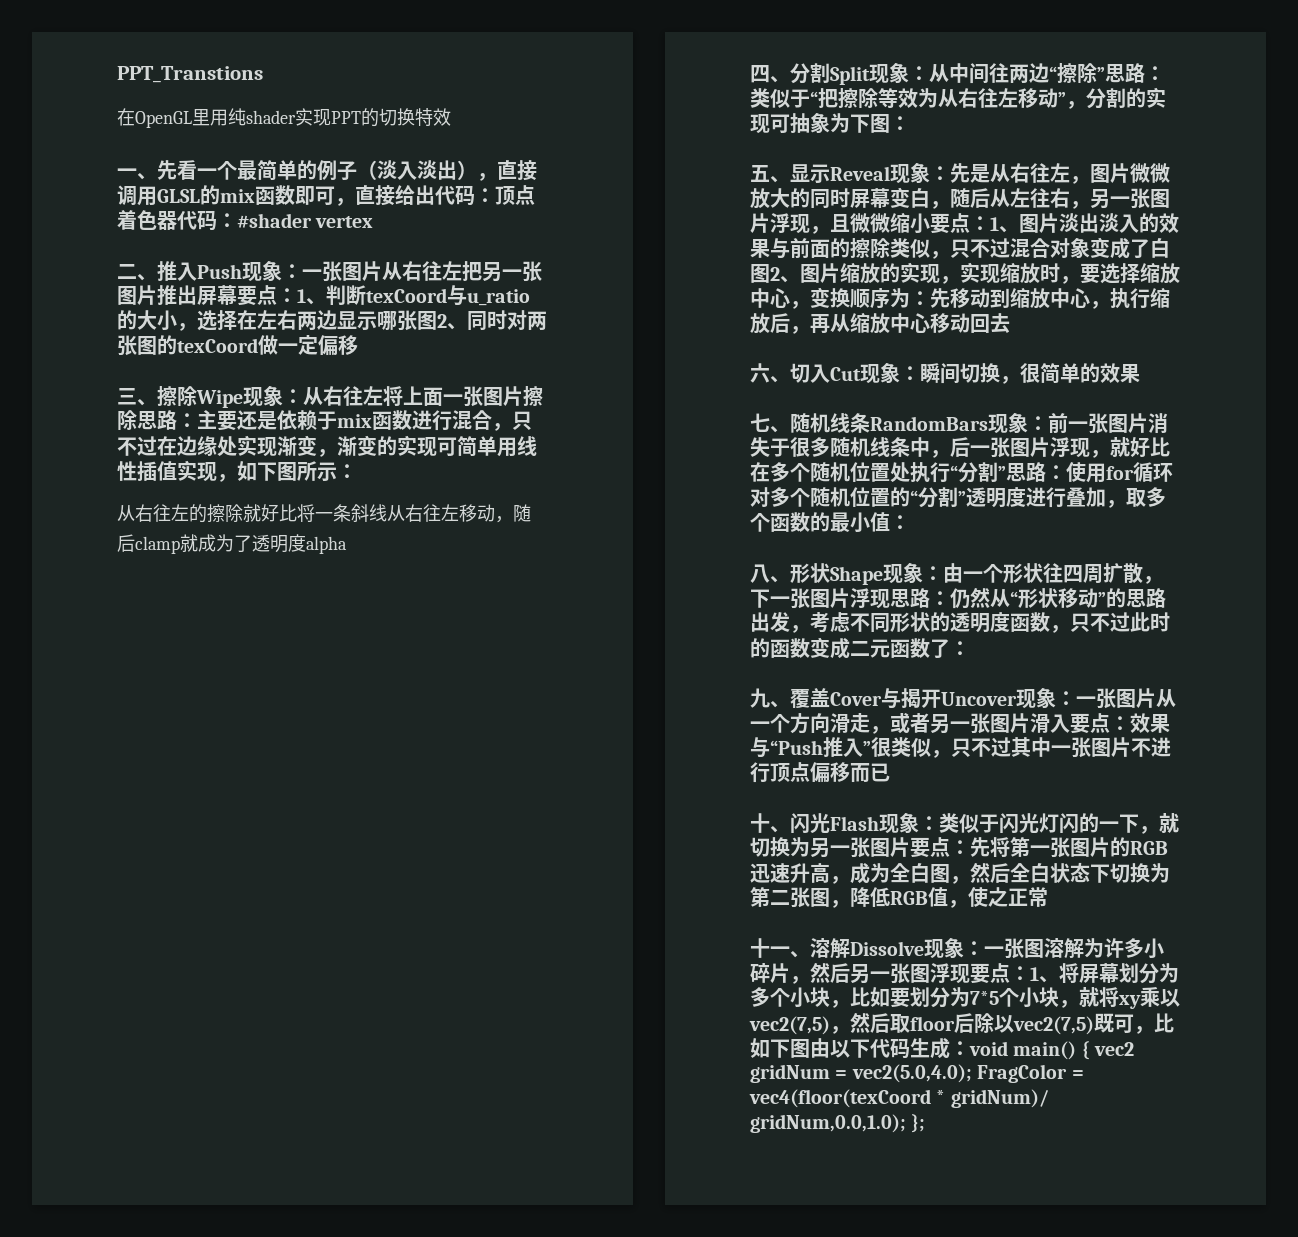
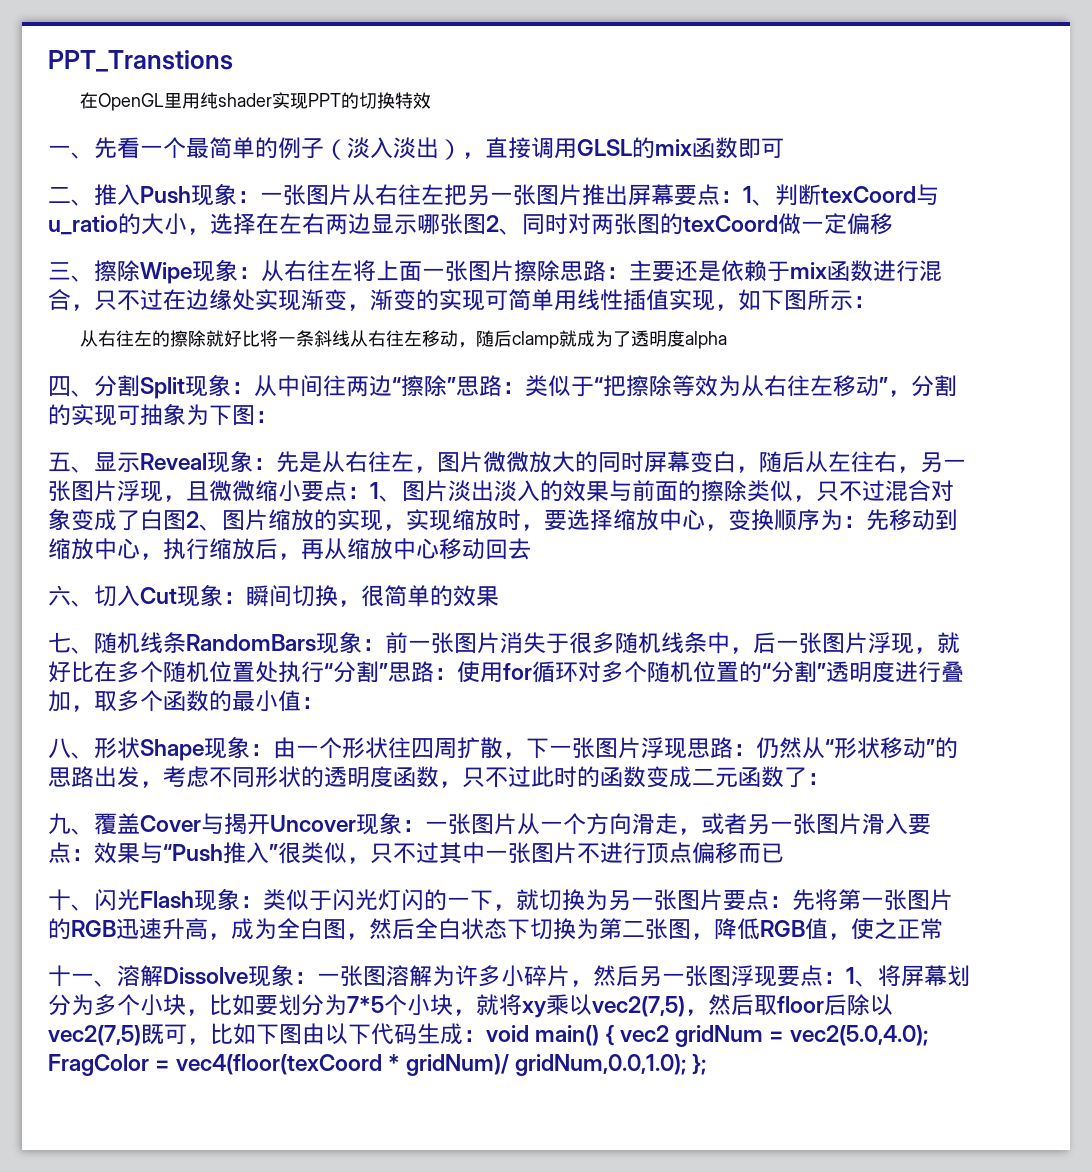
[335,185,535,206] [117,210,374,231] ，直接给出代码：顶点着色器代码：#shader vertex -> (784, 148) none

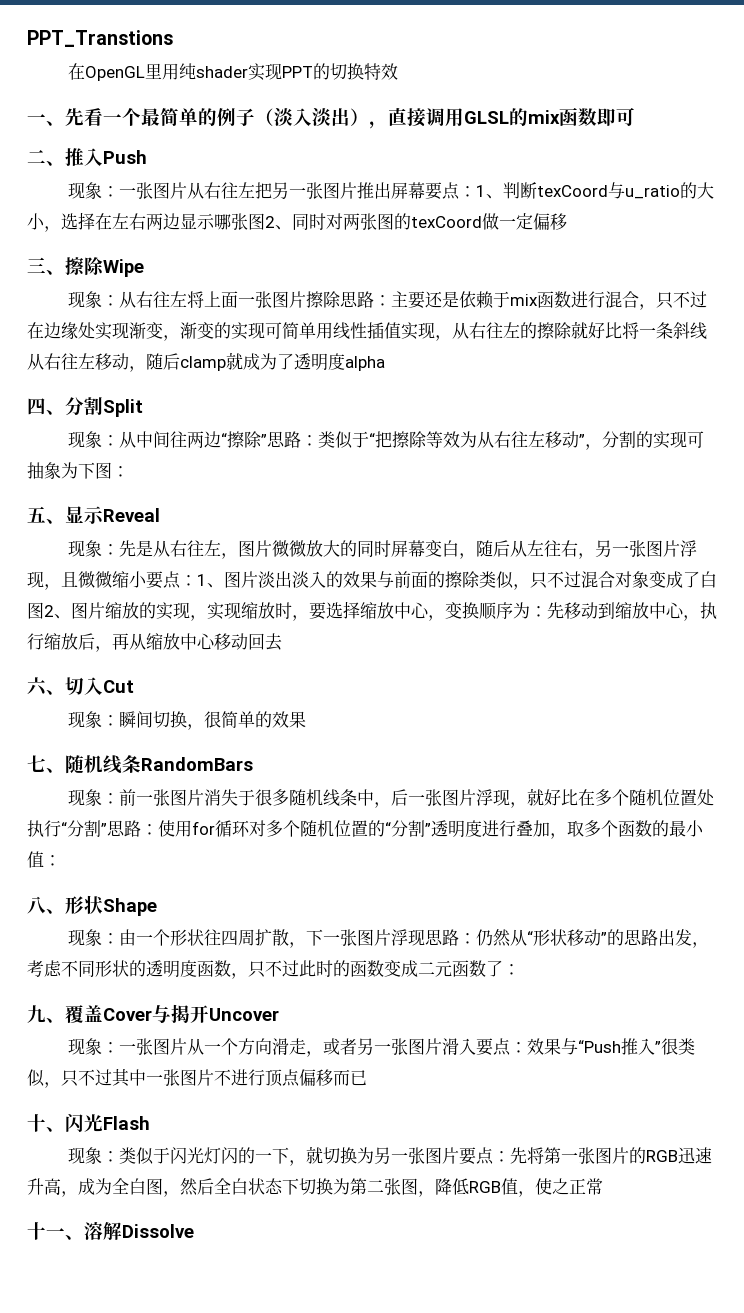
(191, 195) none -> (147, 157) //
(192, 273) none -> (144, 268) //
[738,289,876,311] 如下图所示： // -> (452, 338) none
(185, 388) none -> (143, 408) //
(207, 461) none -> (160, 515) //
(177, 595) none -> (134, 686) //
(316, 643) none -> (253, 764) //
(204, 750) none -> (157, 907) //
(356, 823) none -> (279, 1014) //
(194, 900) none -> (150, 1123) //
[248,964,970,987] [48,994,893,1018] [48,1023,929,1047] [48,1053,707,1076] 现象：一张图溶解为许多小碎片，然后另一张图浮现要点：1、将屏幕划分为多个小块，比如要划分为7*5个小块，就将xy乘以vec2(7,5)，然后取floor后除以vec2(7,5)既可，比如下图由以下代码生成：void main() { vec2 gridNum = vec2(5.0,4.0); FragColor = vec4(floor(texCoord * gridNum)/ gridNum,0.0,1.0); }; -> (194, 1231) none

